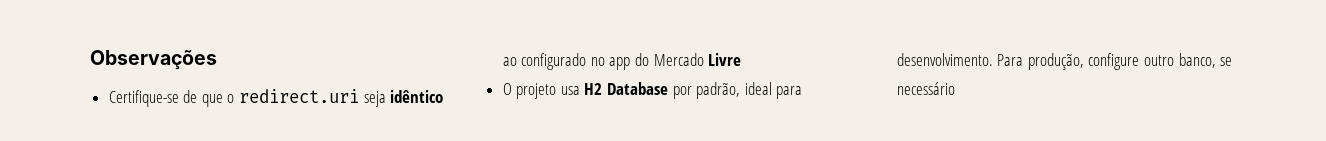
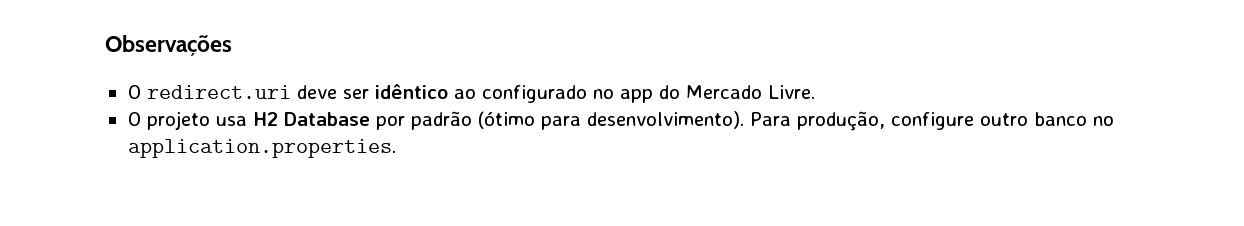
[108,89,386,107] Certifique-se de que o redirect.uri seja -> [127,85,369,99] O redirect.uri deve ser
[708,53,742,66] Livre -> [767,85,815,99] Livre.
[696,82,803,99] [896,53,993,66] padrão, ideal para desenvolvimento. -> [410,111,744,130] padrão (ótimo para desenvolvimento).
[1178,53,1233,68] [896,82,955,95] banco, se necessário -> [1033,112,1114,126] [127,139,396,158] banco no application.properties.

